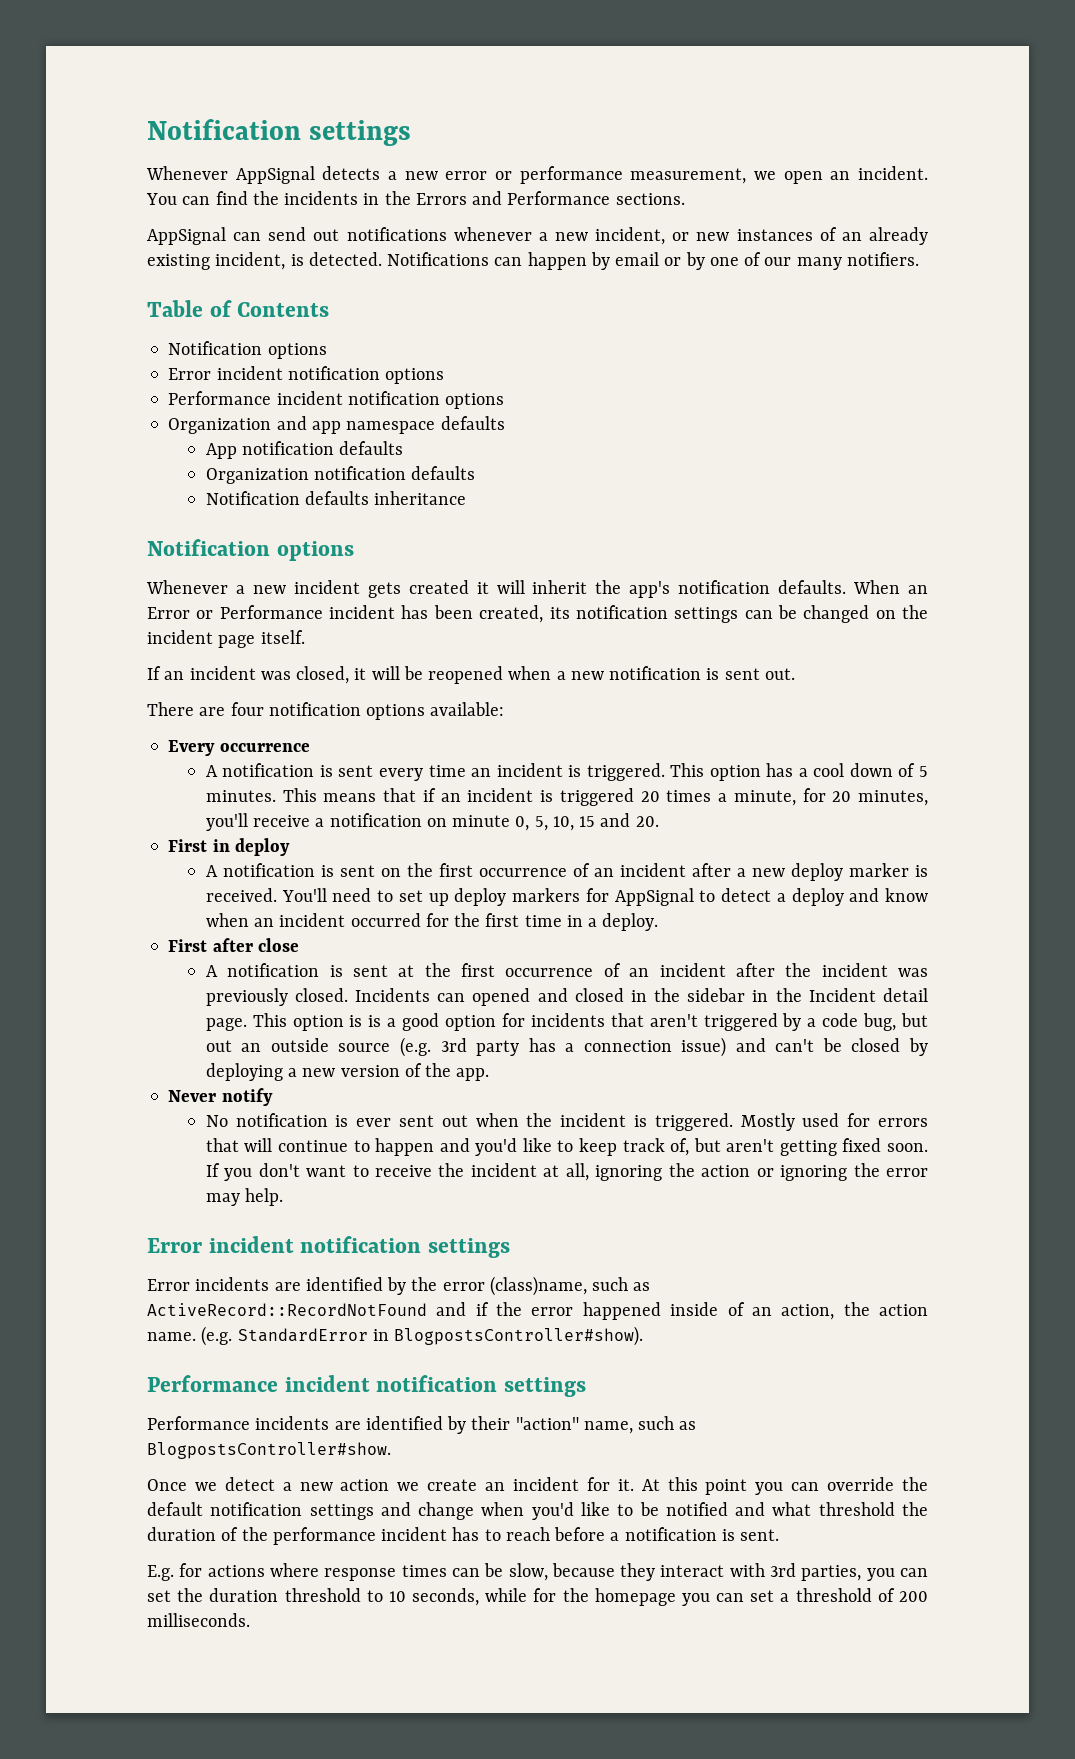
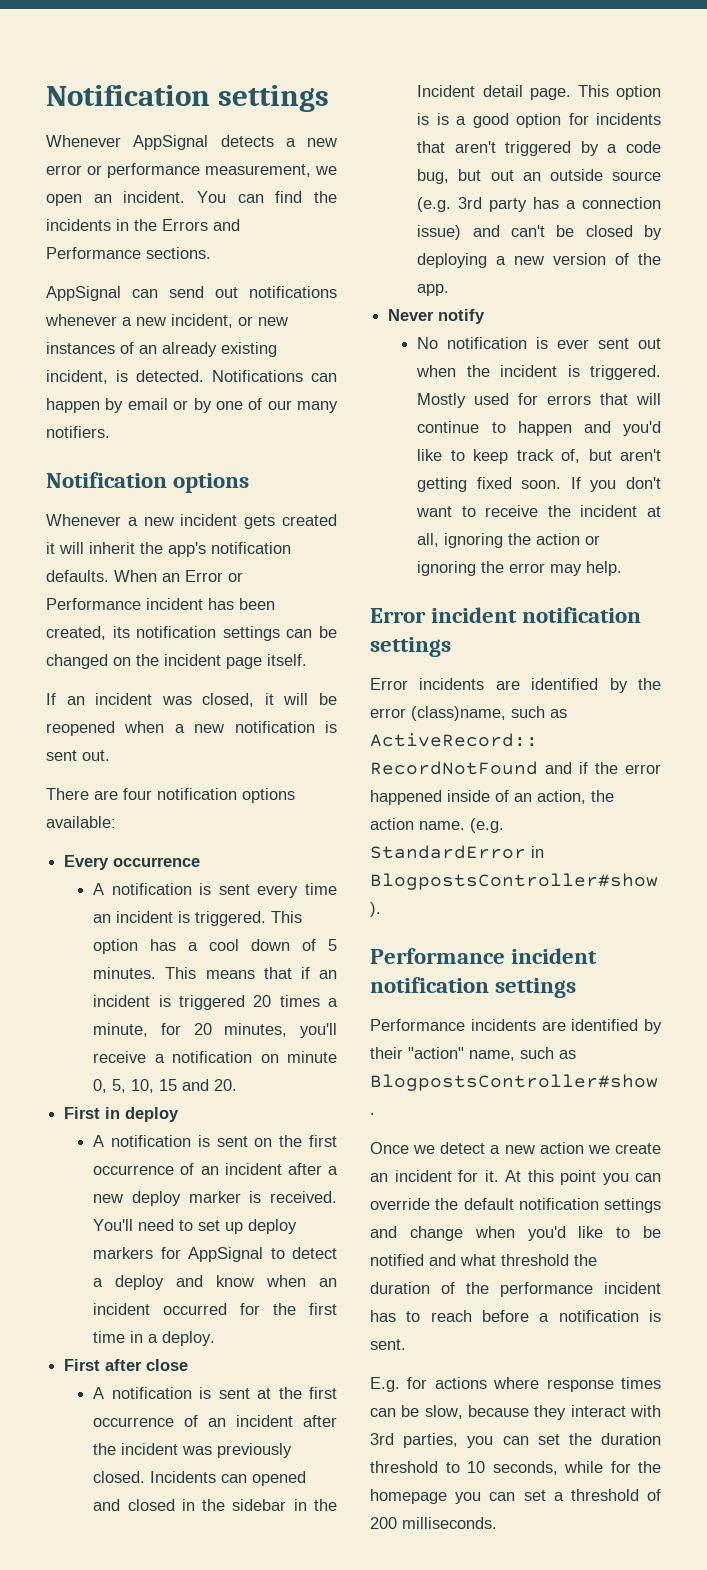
[147,300,330,317] [168,341,327,359] [168,366,445,384] [168,391,505,409] [168,416,505,434] [205,441,404,459] [205,466,476,484] [205,491,467,505] // Table of Contents // Notification options // Error incident notification options // Performance incident notification options // Organization and app namespace defaults // App notification defaults // Organization notification defaults // Notification defaults inheritance -> (110, 432) none

